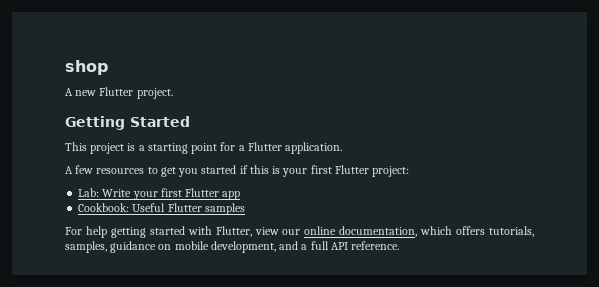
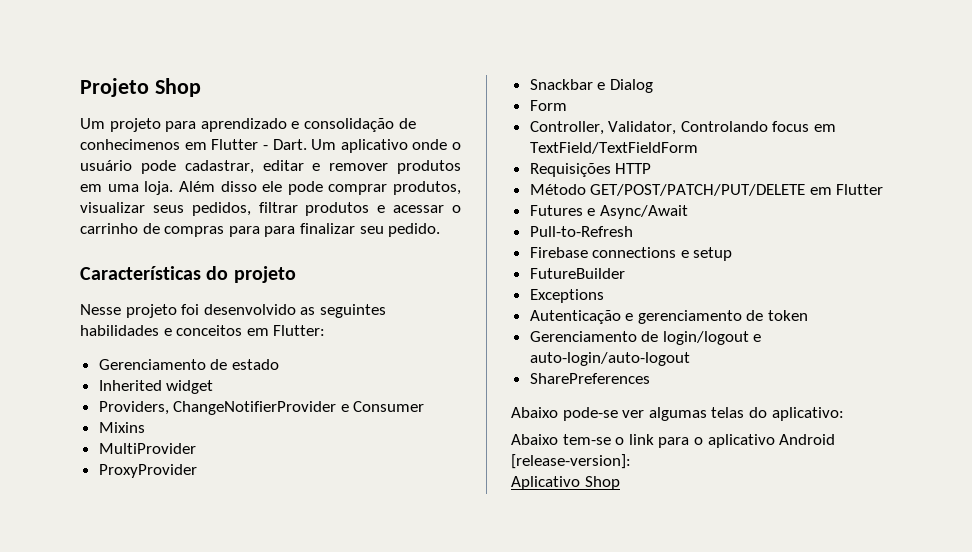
[65,60,108,75] [65,87,173,99] [65,116,190,130] [65,142,343,154] [65,165,410,177] [78,188,241,200] [78,203,245,215] [65,226,534,238] [65,241,400,253] shop // A new Flutter project. // Getting Started // This project is a starting point for a Flutter application. // A few resources to get you started if this is your first Flutter project: // Lab: Write your first Flutter app // Cookbook: Useful Flutter samples // For help getting started with Flutter, view our online documentation, which offers tutorials, samples, guidance on mobile development, and a full API reference. -> [80,78,201,97] [80,118,416,132] [80,139,461,153] [80,160,461,174] [80,181,461,195] [80,202,461,216] [80,223,441,237] [80,266,296,283] [80,304,386,318] [80,325,326,336] [98,359,279,370] [98,380,214,394] [98,401,425,415] [98,422,145,433] [98,443,196,454] [98,464,197,478] [529,79,653,93] [529,100,567,111] [529,121,837,135] [529,142,698,154] [529,163,652,177] [529,184,884,196] [529,205,688,219] [529,226,633,237] [529,247,733,261] [529,268,625,279] [529,289,604,303] [529,310,809,324] [529,331,762,345] [529,352,690,366] [529,373,650,384] [511,407,844,421] [511,434,836,448] [511,454,631,469] [511,476,620,490] Projeto Shop // Um projeto para aprendizado e consolidação de conhecimenos em Flutter - Dart. Um aplicativo onde o usuário pode cadastrar, editar e remover produtos em uma loja. Além disso ele pode comprar produtos, visualizar seus pedidos, filtrar produtos e acessar o carrinho de compras para para finalizar seu pedido. // Características do projeto // Nesse projeto foi desenvolvido as seguintes habilidades e conceitos em Flutter: // Gerenciamento de estado // Inherited widget // Providers, ChangeNotifierProvider e Consumer // Mixins // MultiProvider // ProxyProvider // Snackbar e Dialog // Form // Controller, Validator, Controlando focus em TextField/TextFieldForm // Requisições HTTP // Método GET/POST/PATCH/PUT/DELETE em Flutter // Futures e Async/Await // Pull-to-Refresh // Firebase connections e setup // FutureBuilder // Exceptions // Autenticação e gerenciamento de token // Gerenciamento de login/logout e auto-login/auto-logout // SharePreferences // Abaixo pode-se ver algumas telas do aplicativo: // Abaixo tem-se o link para o aplicativo Android [release-version]: // Aplicativo Shop

